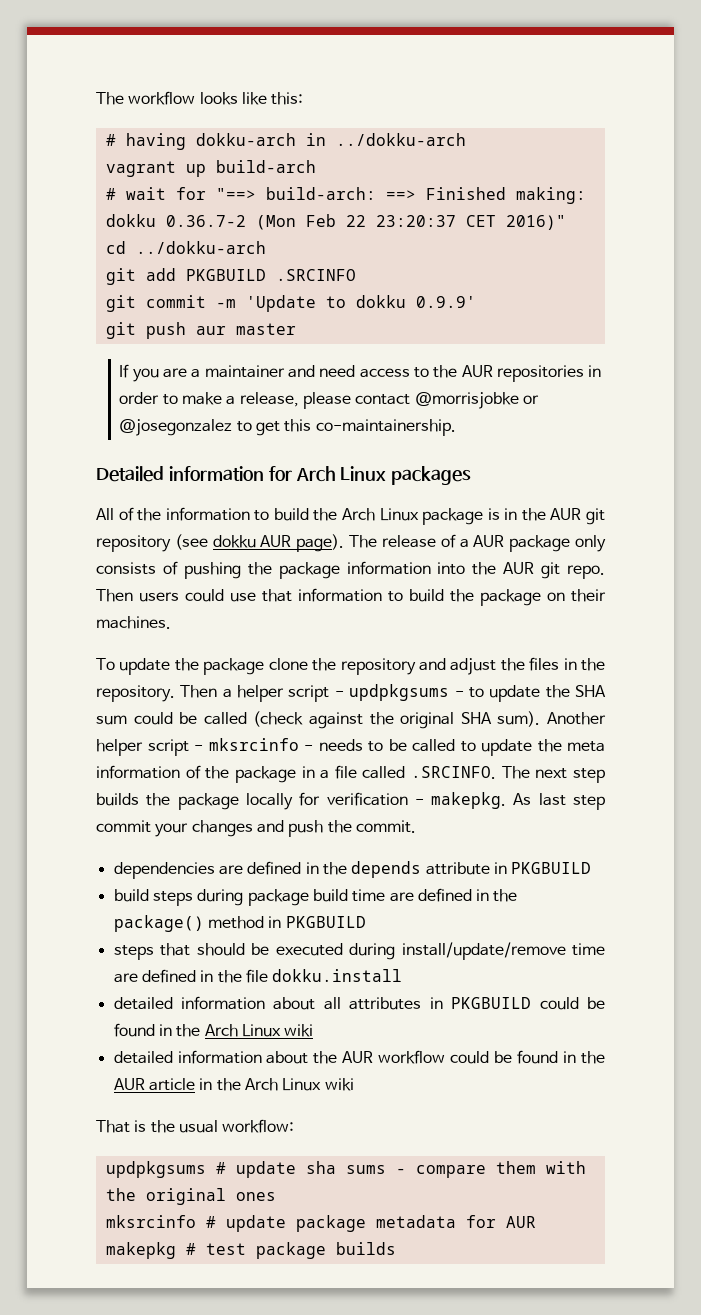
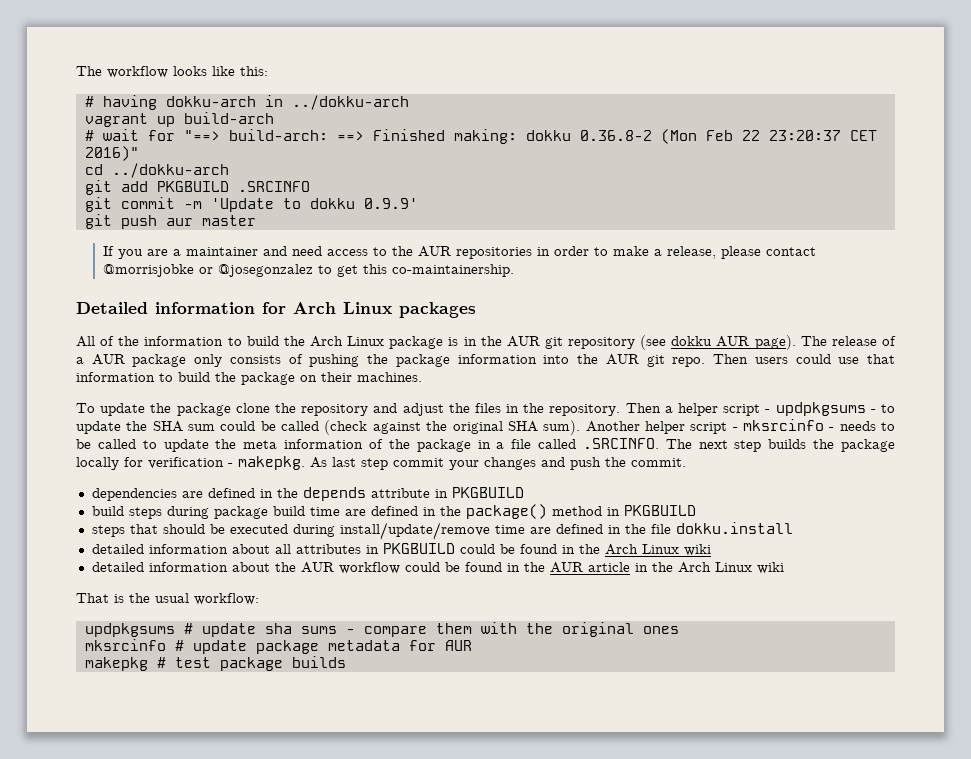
[165,215,246,227] 0.36.7-2 -> [579,130,652,141] 0.36.8-2

